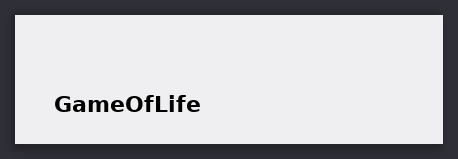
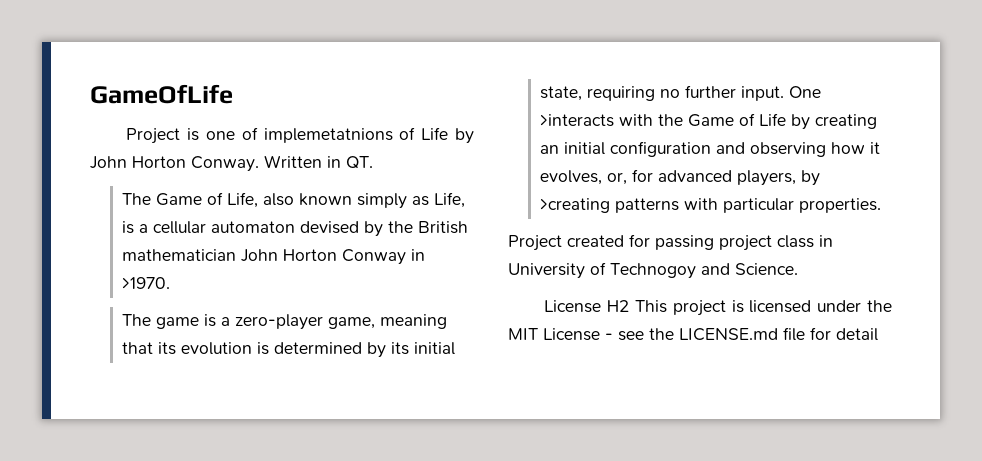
(201, 103) none -> [126,127,474,144] [90,155,373,172] [122,192,466,209] [122,221,469,237] [122,249,426,265] [122,277,171,289] [122,314,448,330] [122,342,456,358] [540,85,822,101] [540,113,878,130] [540,141,881,157] [540,169,821,186] [540,198,882,213] [508,234,833,251] [508,262,798,279] [544,300,892,316] [508,327,878,341] // Project is one of implemetatnions of Life by John Horton Conway. Written in QT. // The Game of Life, also known simply as Life, is a cellular automaton devised by the British mathematician John Horton Conway in >1970. // The game is a zero-player game, meaning that its evolution is determined by its initial state, requiring no further input. One >interacts with the Game of Life by creating an initial configuration and observing how it evolves, or, for advanced players, by >creating patterns with particular properties. // Project created for passing project class in University of Technogoy and Science. // License H2 This project is licensed under the MIT License - see the LICENSE.md file for detail

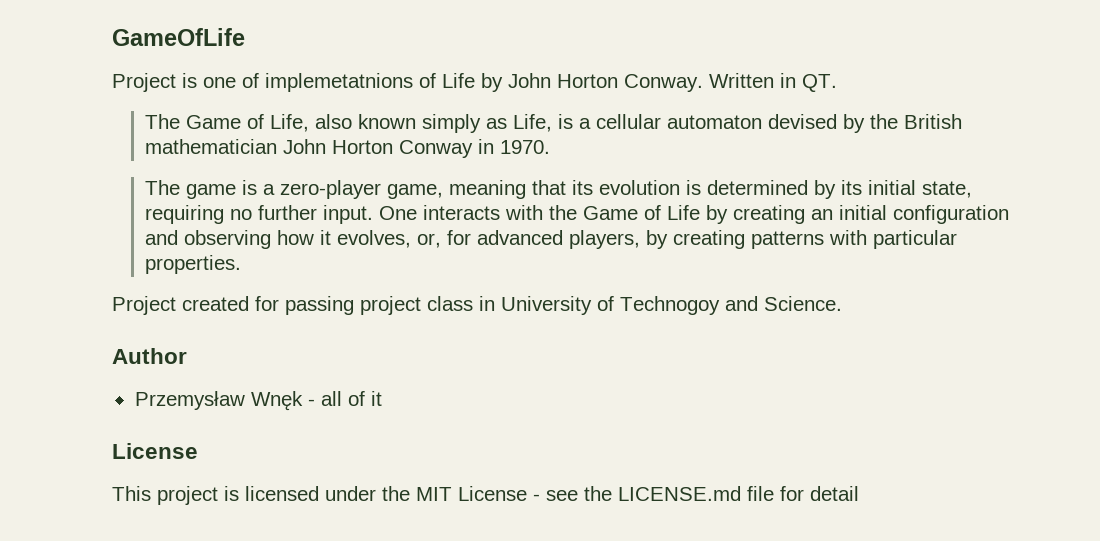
[122,277,171,289] >1970. -> [500,140,551,154] 1970.
[540,114,615,127] >interacts -> [423,205,501,220] interacts
[540,198,611,213] >creating -> [673,230,746,249] creating
[544,300,630,313] // License H2 -> [112,348,187,364] [134,391,382,411] [112,443,198,459] // Author // Przemysław Wnęk - all of it // License //

